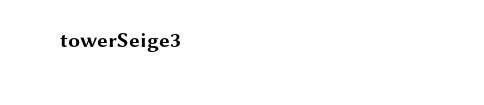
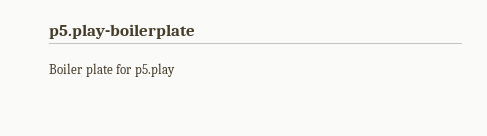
[60,33,181,52] towerSeige3 -> [49,24,195,39] [49,63,175,77] p5.play-boilerplate // Boiler plate for p5.play

